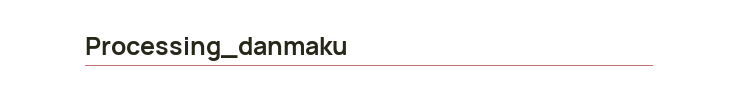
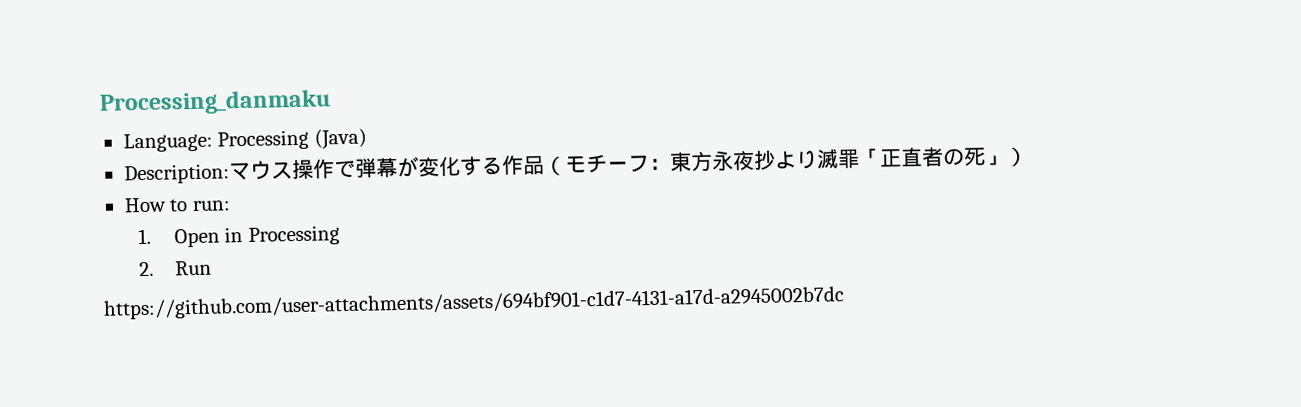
(348, 49) none -> [122,128,367,153] [123,146,1028,185] [123,197,231,213] [137,225,340,248] [138,260,212,277] [103,286,845,320] // Language: Processing (Java) // Description:マウス操作で弾幕が変化する作品（モチーフ：東方永夜抄より滅罪「正直者の死」） // How to run: // 1. Open in Processing // 2. Run // https://github.com/user-attachments/assets/694bf901-c1d7-4131-a17d-a2945002b7dc

